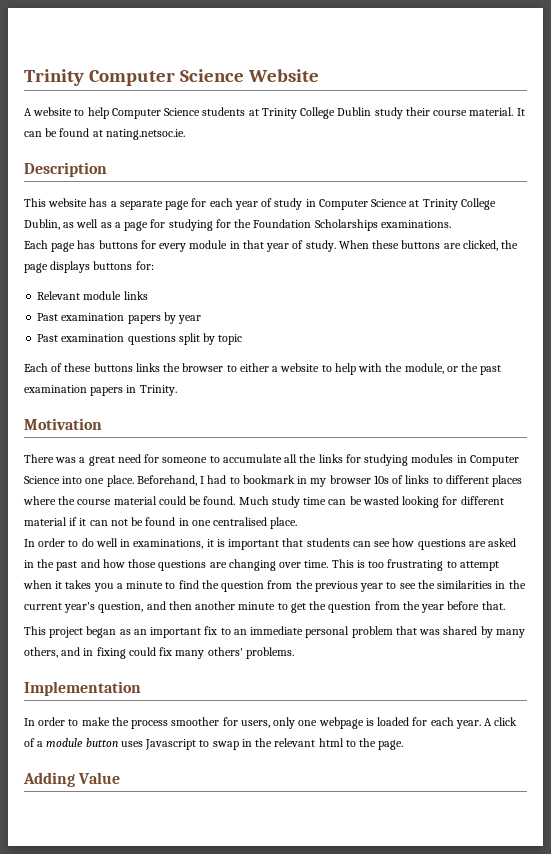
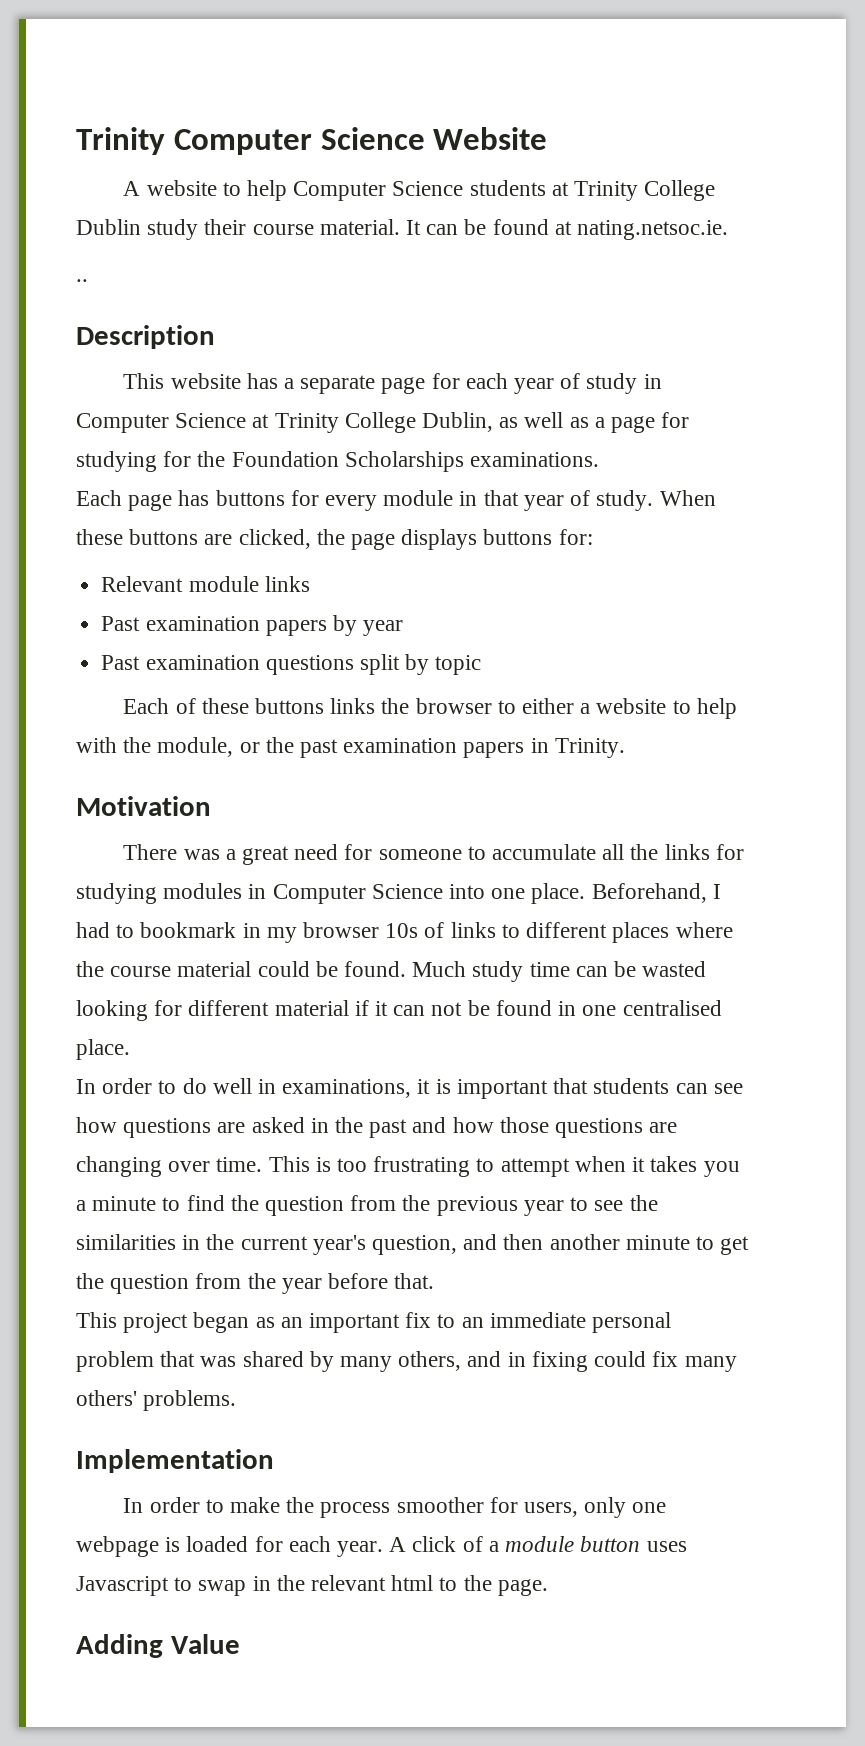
(185, 134) none -> [76,279,88,282] // ..

